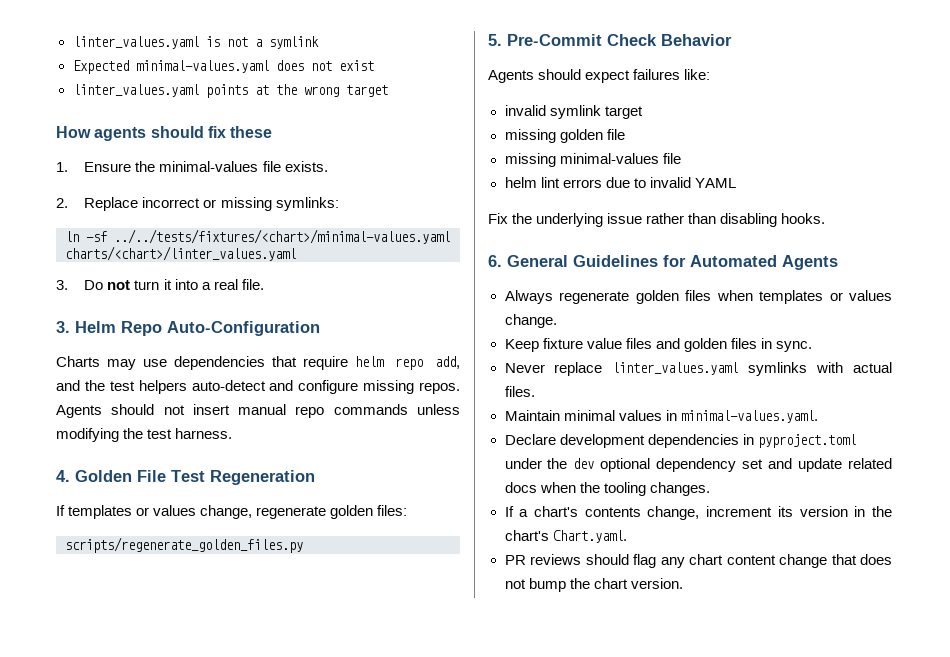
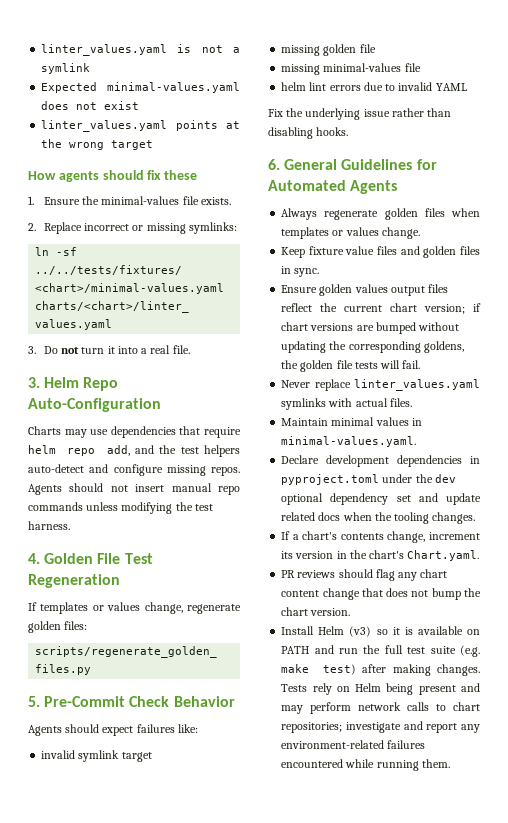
(812, 346) none -> [281,284,449,296] [281,303,481,314] [281,322,460,334] [281,341,464,353] [281,360,421,372] // Ensure golden values output files reflect the current chart version; if chart versions are bumped without updating the corresponding goldens, the golden file tests will fail.
(683, 583) none -> [281,626,480,637] [281,645,480,657] [281,664,480,676] [281,683,480,695] [281,702,480,714] [281,721,480,733] [281,740,426,749] [281,759,450,771] // Install Helm (v3) so it is available on PATH and run the full test suite (e.g. make test) after making changes. Tests rely on Helm being present and may perform network calls to chart repositories; investigate and report any environment-related failures encountered while running them.

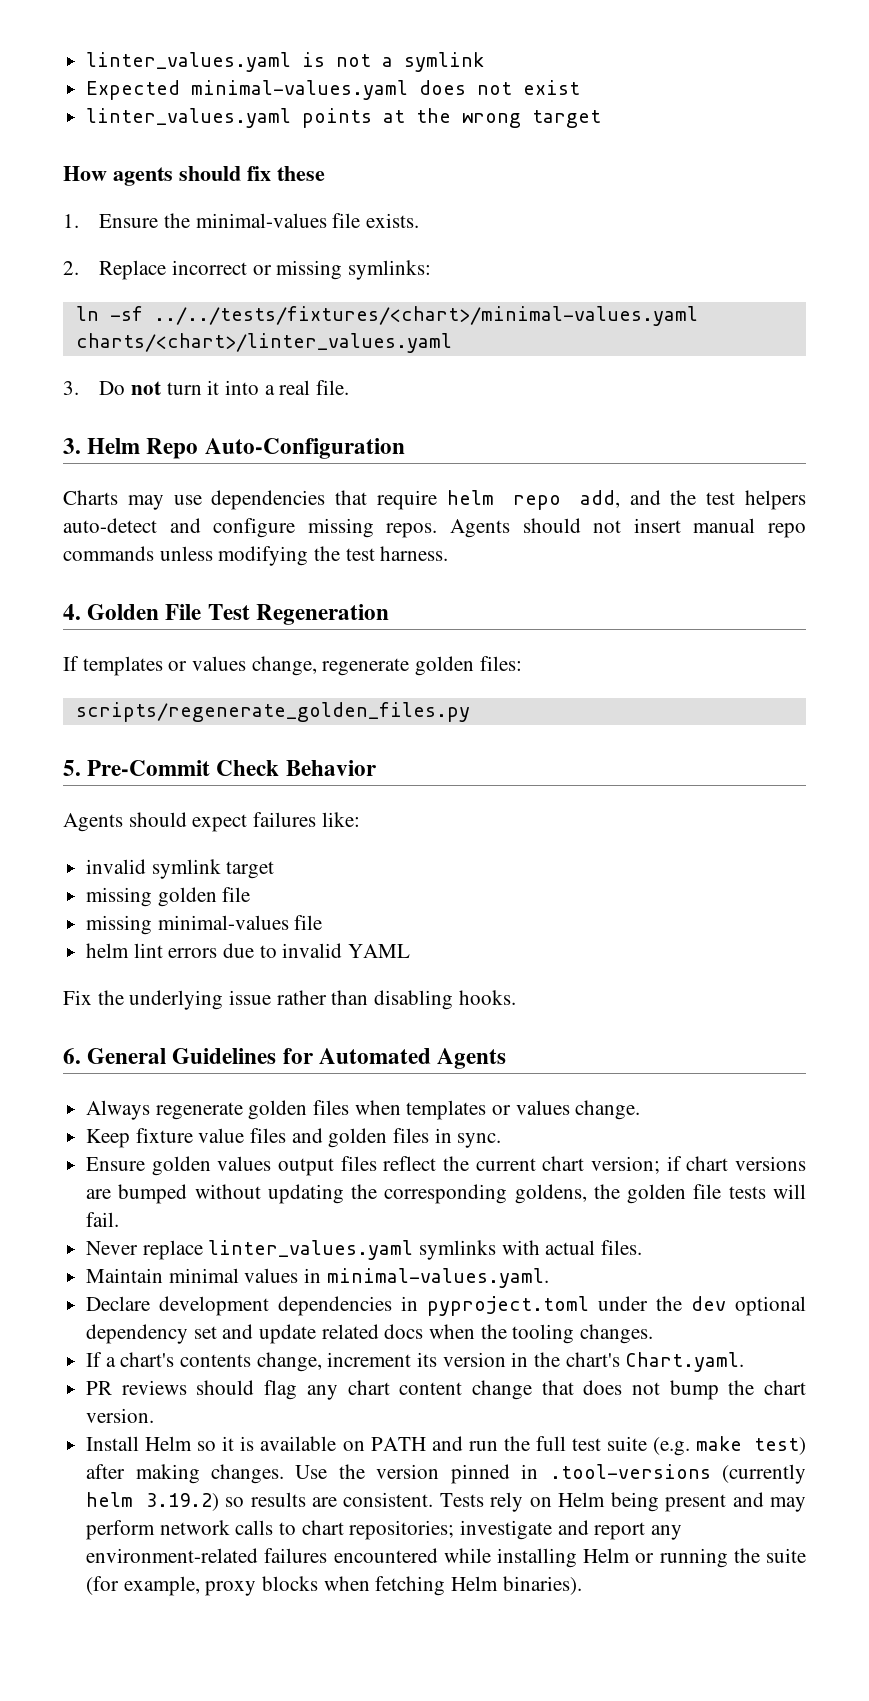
[349,626,372,637] (v3) -> (193, 1443) none
(480, 670) none -> [295,1464,806,1484] [86,1492,434,1511] Use the version pinned in .tool-versions (currently helm 3.19.2) so results are consistent.
[376,759,450,771] running them. -> [496,1548,806,1568] [86,1576,582,1596] installing Helm or running the suite (for example, proxy blocks when fetching Helm binaries).

